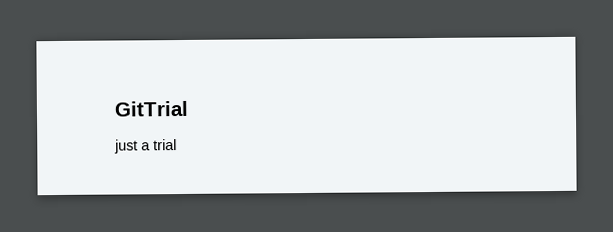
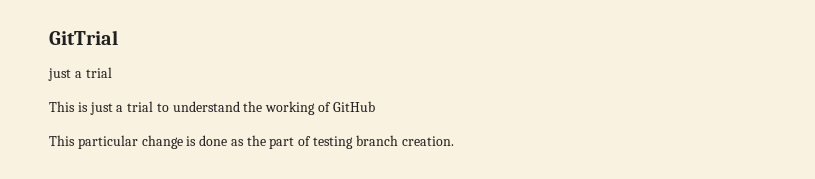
(177, 145) none -> [49,101,375,115] [49,135,454,149] // This is just a trial to understand the working of GitHub // This particular change is done as the part of testing branch creation.

